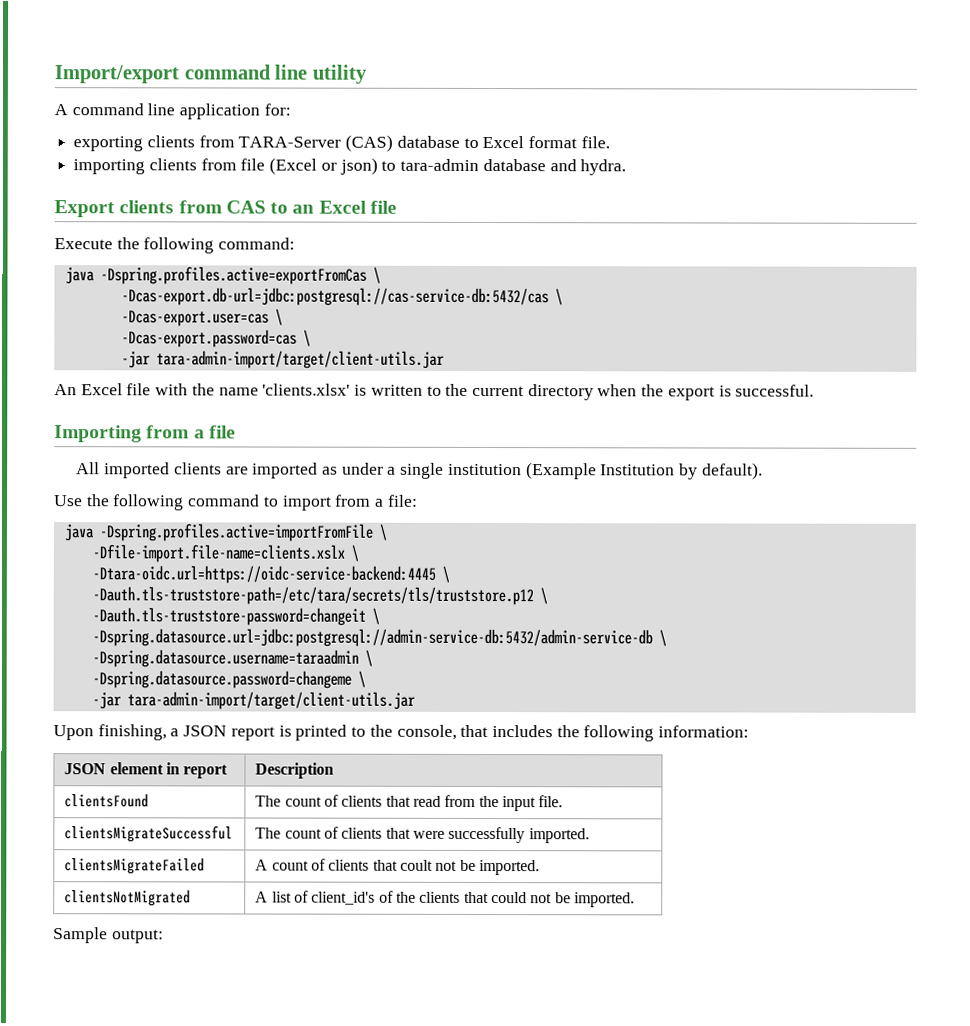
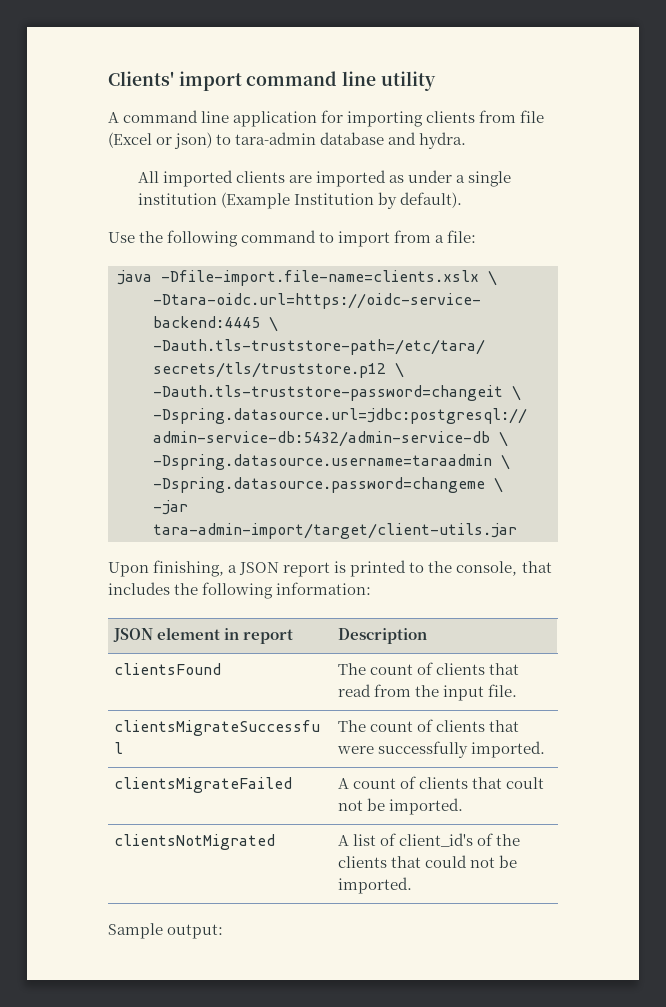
[54,65,179,84] Import/export -> [108,71,242,91] Clients' import
[263,103,291,116] [73,134,610,152] for: // exporting clients from TARA-Server (CAS) database to Excel format file. // -> [321,110,344,123] for
[54,200,397,218] [54,237,296,254] [64,266,381,285] [120,287,563,307] [120,308,283,327] [120,329,311,348] [120,350,445,369] [54,383,815,401] [54,425,236,443] // Export clients from CAS to an Excel file // Execute the following command: // java -Dspring.profiles.active=exportFromCas \ // -Dcas-export.db-url=jdbc:postgresql://cas-service-db:5432/cas \ // -Dcas-export.user=cas \ // -Dcas-export.password=cas \ // -jar tara-admin-import/target/client-utils.jar // An Excel file with the name 'clients.xlsx' is written to the current directory when the export is successful. // Importing from a file -> (467, 140) none
[98,523,387,542] -Dspring.profiles.active=importFromFile \ // -> (152, 277) none

